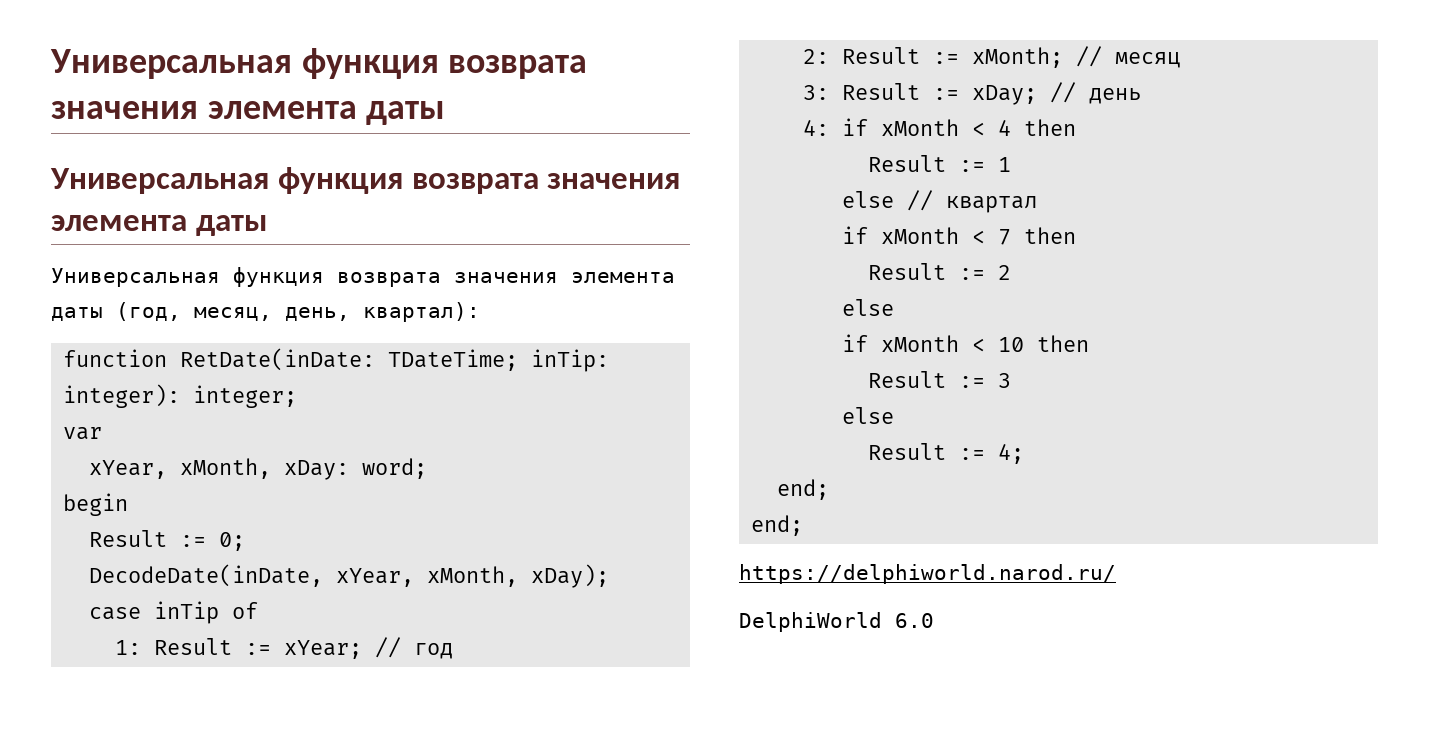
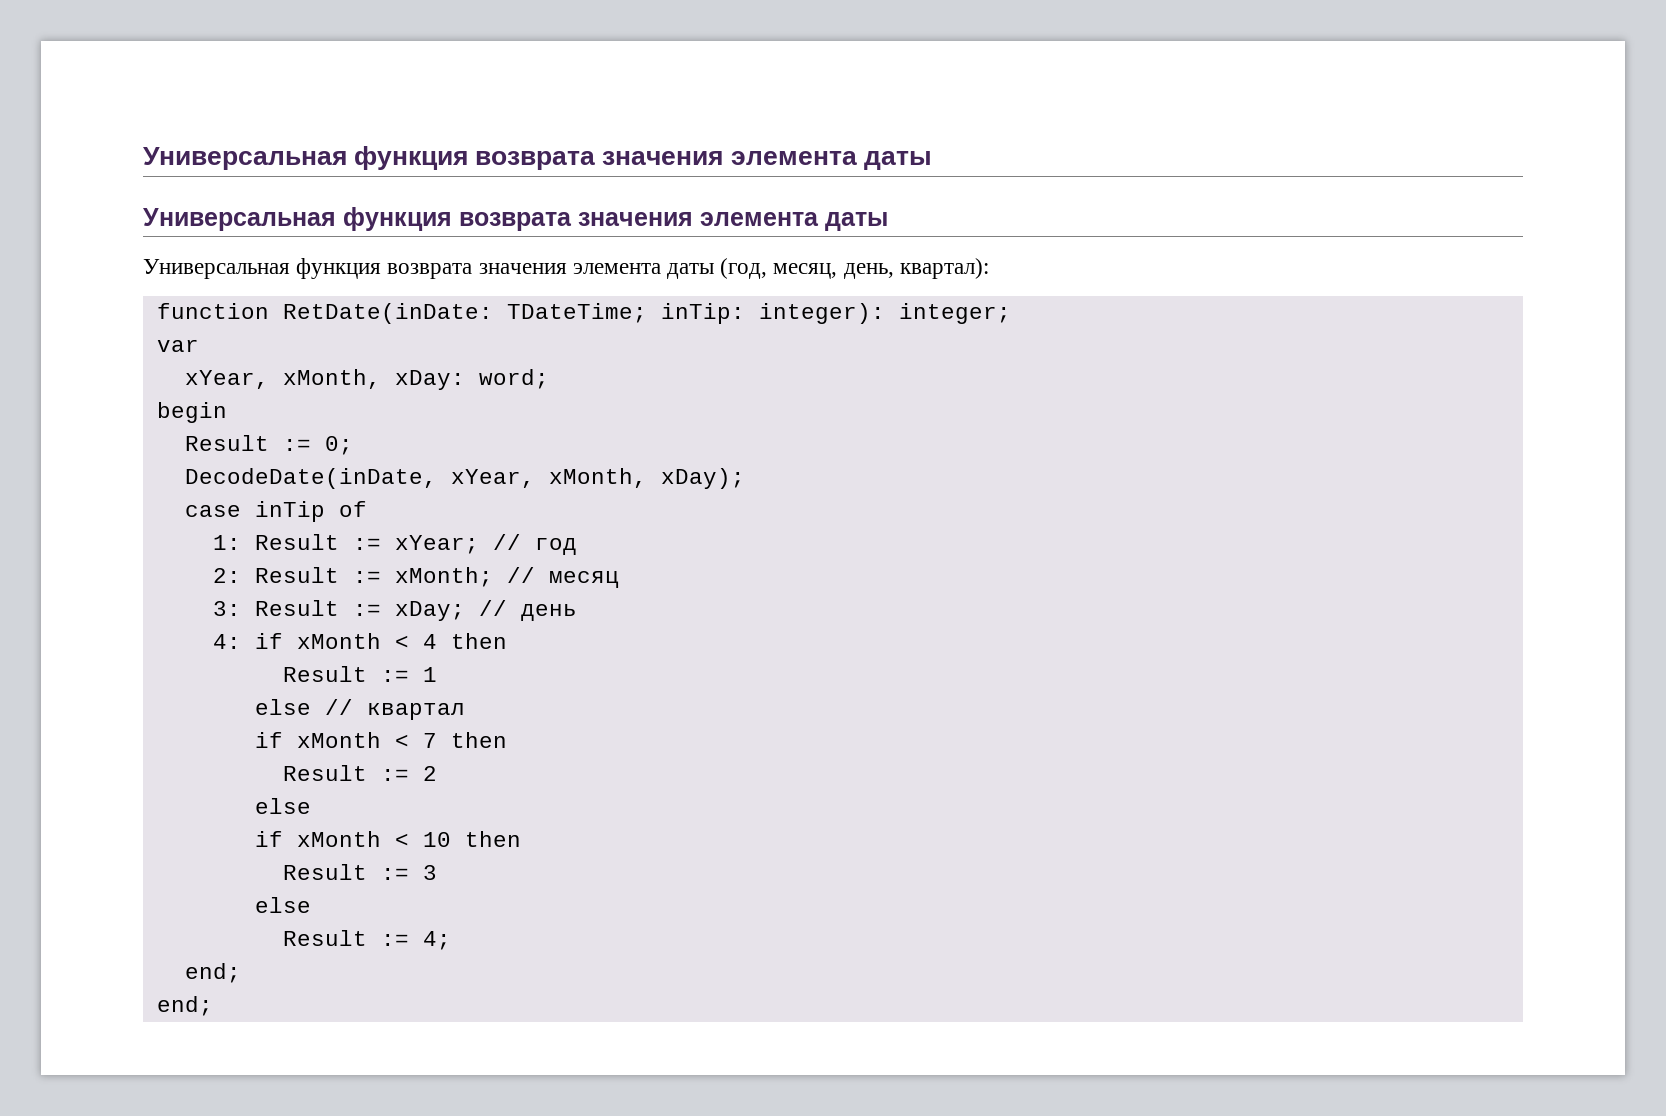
[739,564,1116,584] [739,612,934,632] // https://delphiworld.narod.ru/ // DelphiWorld 6.0 -> (213, 1006) none

